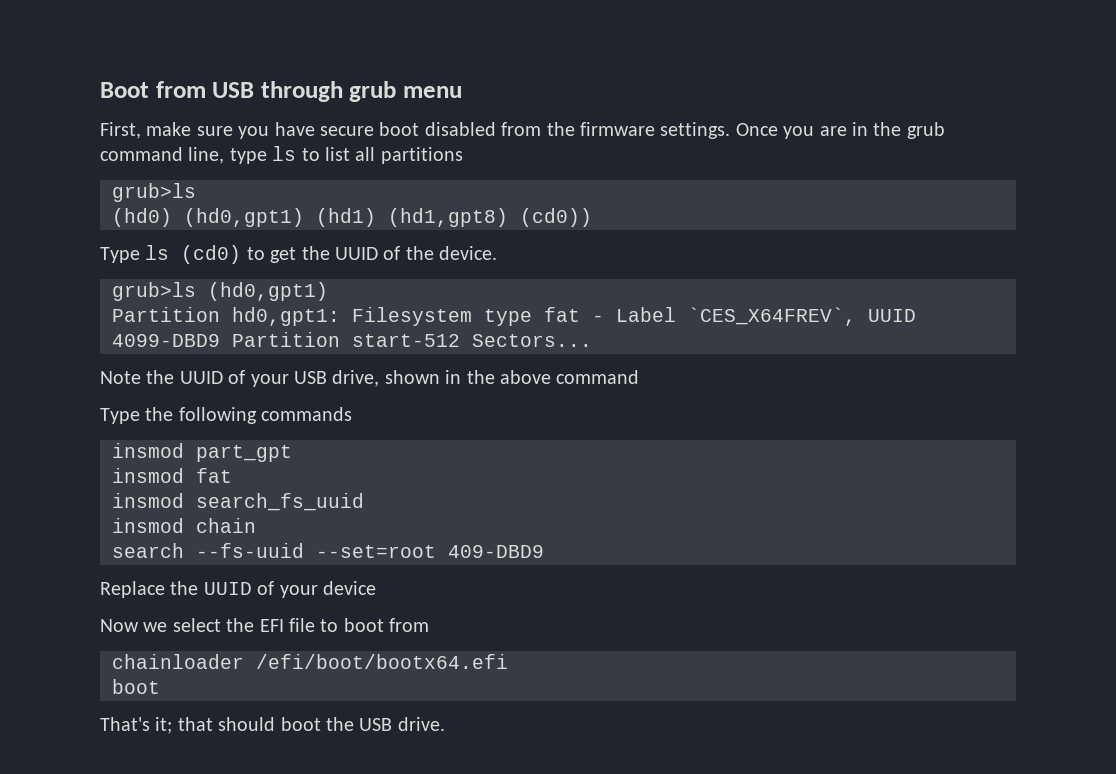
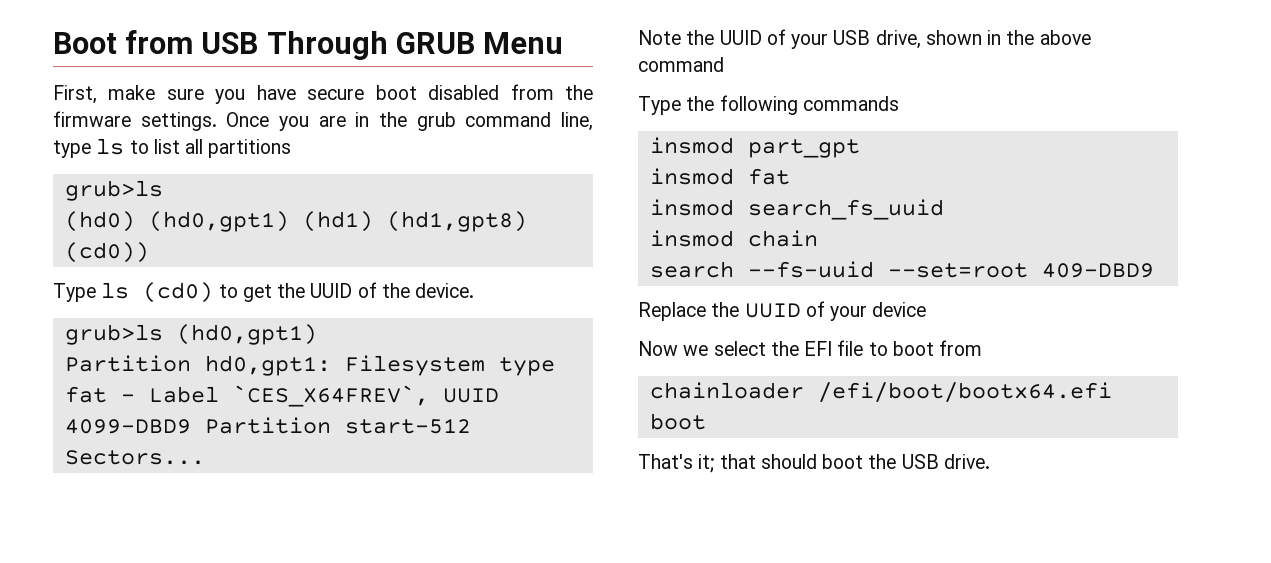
[260,81,463,102] through grub menu -> [266,31,564,60] Through GRUB Menu

